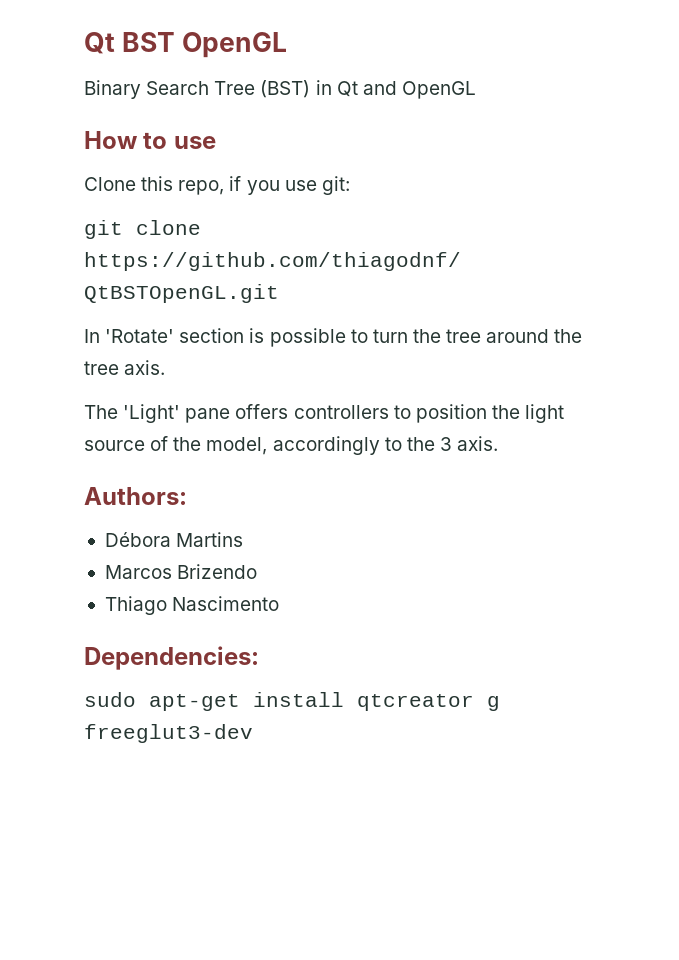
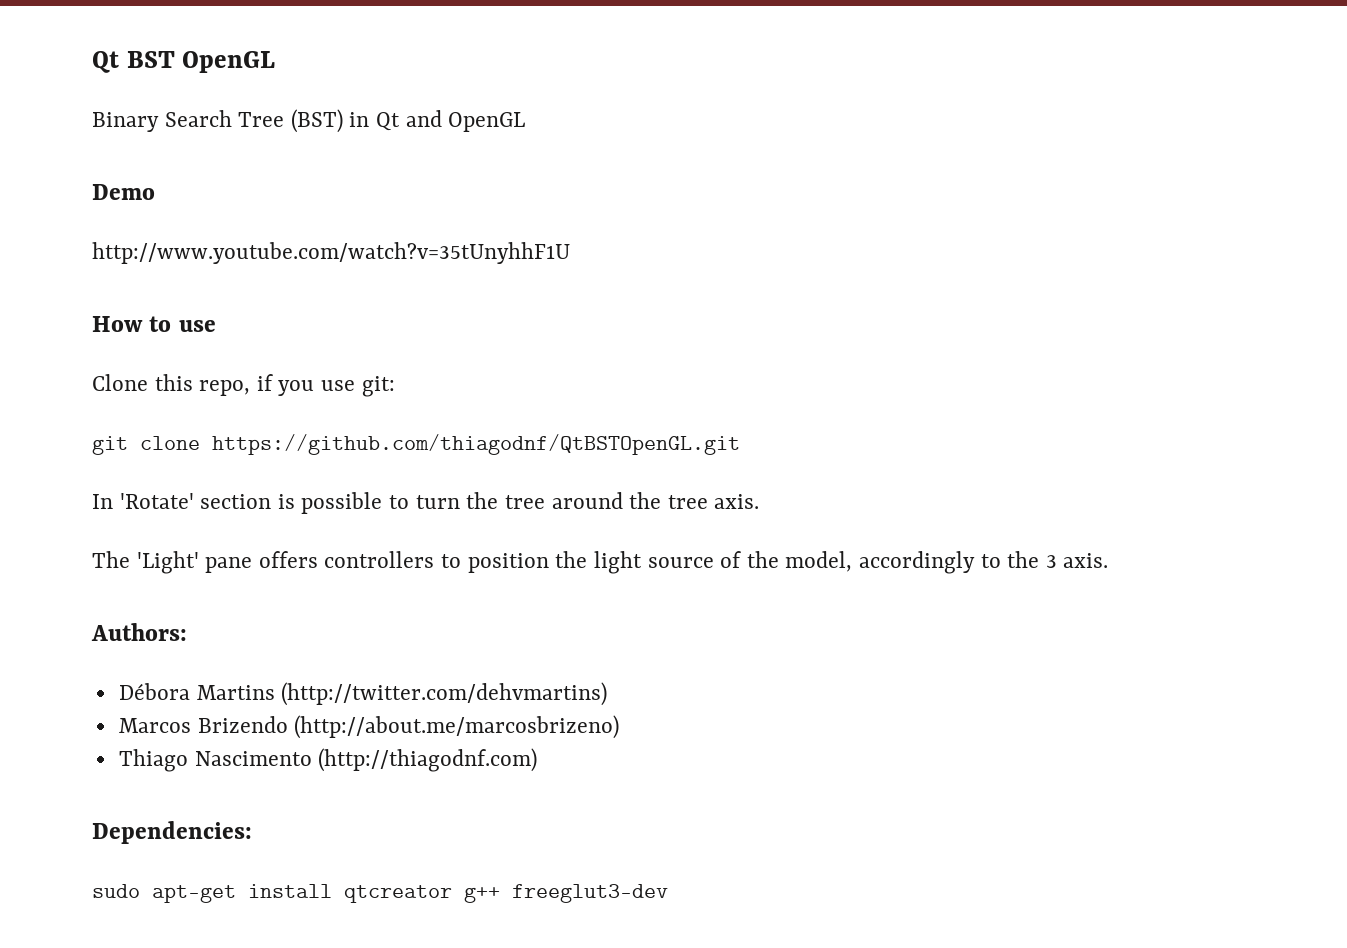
(476, 90) none -> [92,184,155,200] [92,242,570,264] // Demo // http://www.youtube.com/watch?v=35tUnyhhF1U
(244, 539) none -> [281,682,608,706] (http://twitter.com/dehvmartins)
(258, 571) none -> [294,715,620,739] (http://about.me/marcosbrizeno)
(280, 603) none -> [318,748,538,772] (http://thiagodnf.com)
[487,696,500,711] g -> [464,887,500,903] g++

